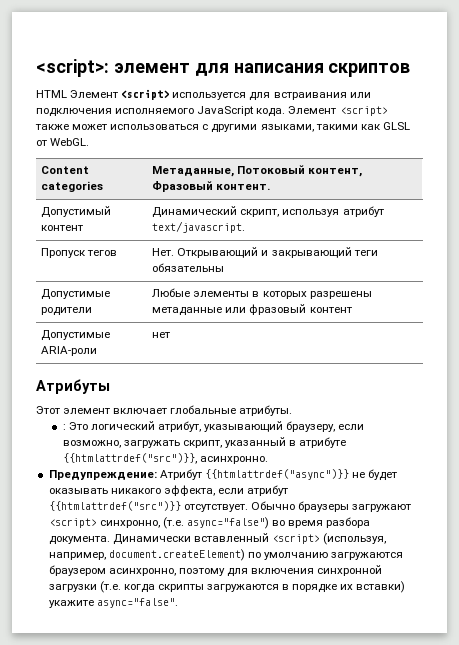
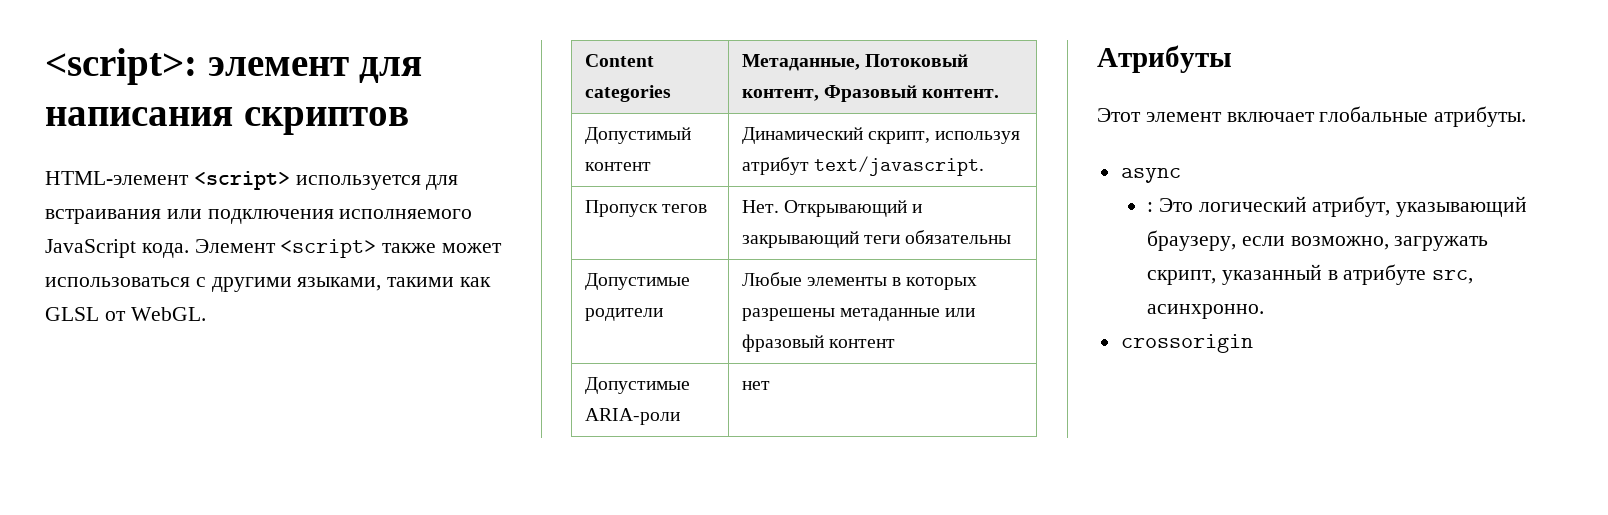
[36,90,119,98] HTML Элемент -> [45,171,189,185] HTML-элемент
(293, 410) none -> [1120,168,1181,183] // async
[62,453,197,464] {{htmlattrdef("src")}}, -> [1432,270,1474,284] src,
[48,469,398,481] [48,485,289,496] [48,501,412,512] [48,517,371,529] [48,533,387,545] [48,549,404,561] [48,565,383,577] [48,581,406,593] [48,598,178,608] Предупреждение: Атрибут {{htmlattrdef("async")}} не будет оказывать никакого эффекта, если атрибут {{htmlattrdef("src")}} отсутствует. Обычно браузеры загружают <script> синхронно, (т.е. async="false") во время разбора документа. Динамически вставленный <script> (используя, например, document.createElement) по умолчанию загружаются браузером асинхронно, поэтому для включения синхронной загрузки (т.е. когда скрипты загружаются в порядке их вставки) укажите async="false". -> [1120,334,1253,353] crossorigin

